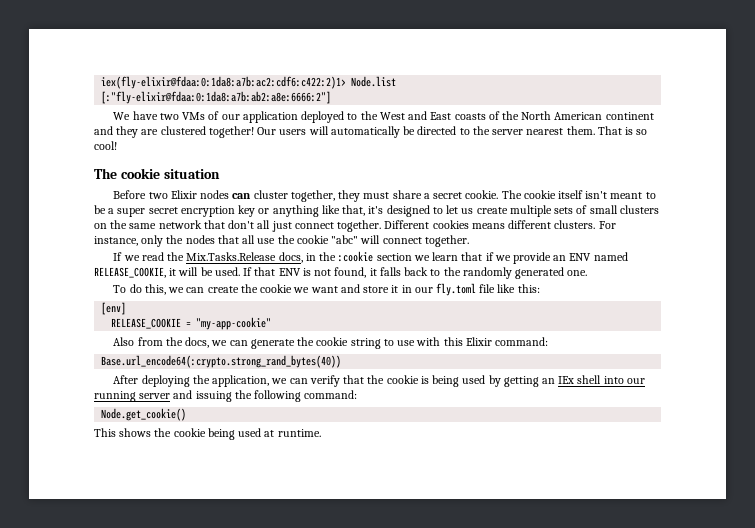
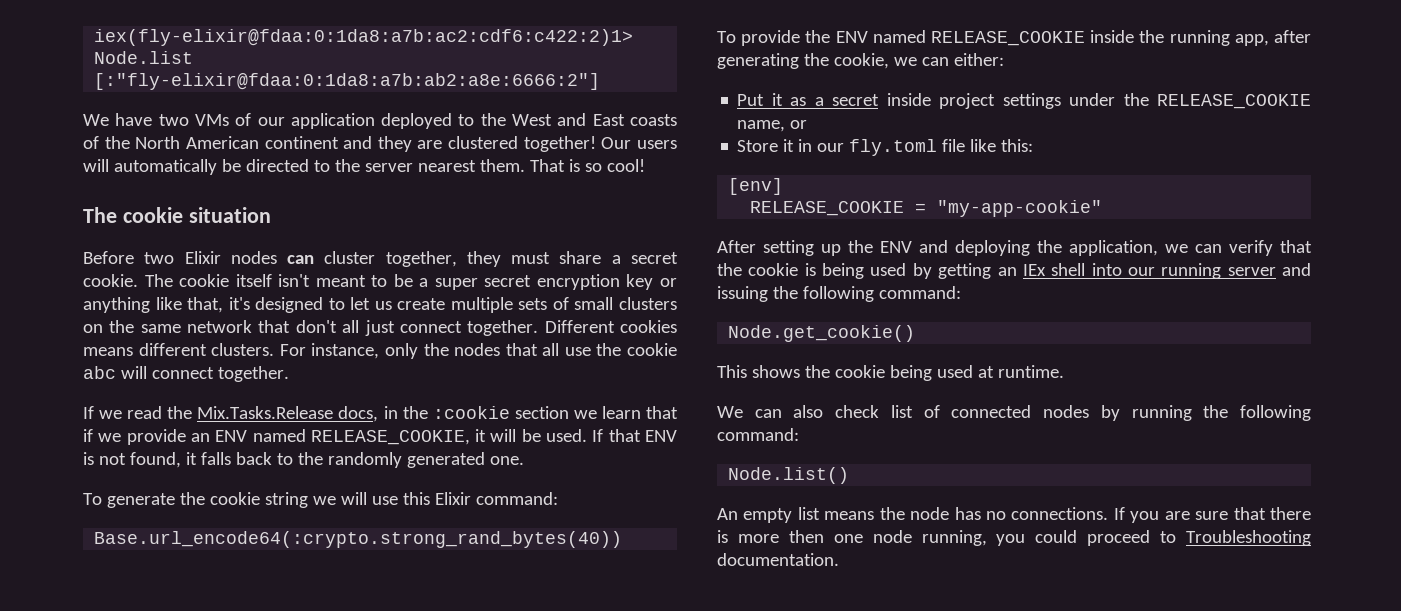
[331,235,359,244] "abc" -> [83,366,116,379] abc
[129,284,390,295] do this, we can create the cookie we want and store -> [106,492,558,508] [94,531,623,548] [717,30,1311,46] [717,53,1004,69] [737,93,1311,109] [737,120,808,132] [737,140,779,152] generate the cookie string we will use this Elixir command: // Base.url_encode64(:crypto.strong_rand_bytes(40)) // To provide the ENV named RELEASE_COOKIE inside the running app, after generating the cookie, we can either: // Put it as a secret inside project settings under the RELEASE_COOKIE name, or // Store
[113,337,548,349] [101,355,342,368] [113,375,139,384] Also from the docs, we can generate the cookie string to use with this Elixir command: // Base.url_encode64(:crypto.strong_rand_bytes(40)) // After -> [717,240,948,256] After setting up the ENV and
(321, 433) none -> [717,405,1311,421] [717,428,799,441] [728,467,850,484] [717,507,1311,523] [717,530,1311,546] [717,553,839,566] // We can also check list of connected nodes by running the following command: // Node.list() // An empty list means the node has no connections. If you are sure that there is more then one node running, you could proceed to Troubleshooting documentation.

